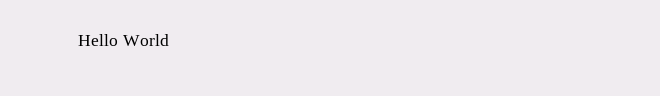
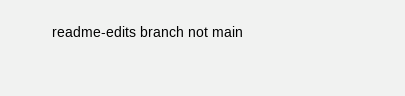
[78,34,169,46] Hello World -> [52,26,243,37] readme-edits branch not main

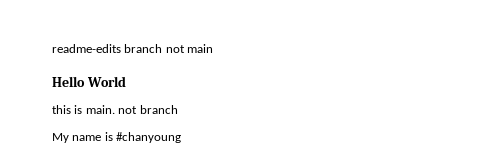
(243, 31) none -> [52,76,126,87] [52,105,178,114] [52,132,182,143] // Hello World // this is main. not branch // My name is #chanyoung

